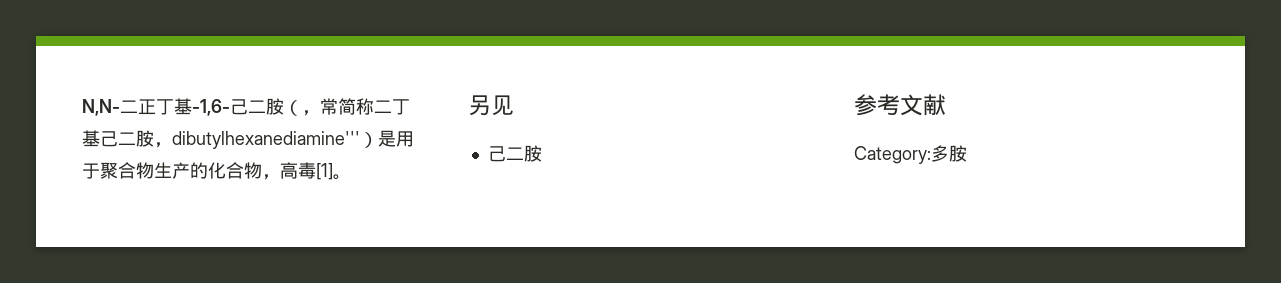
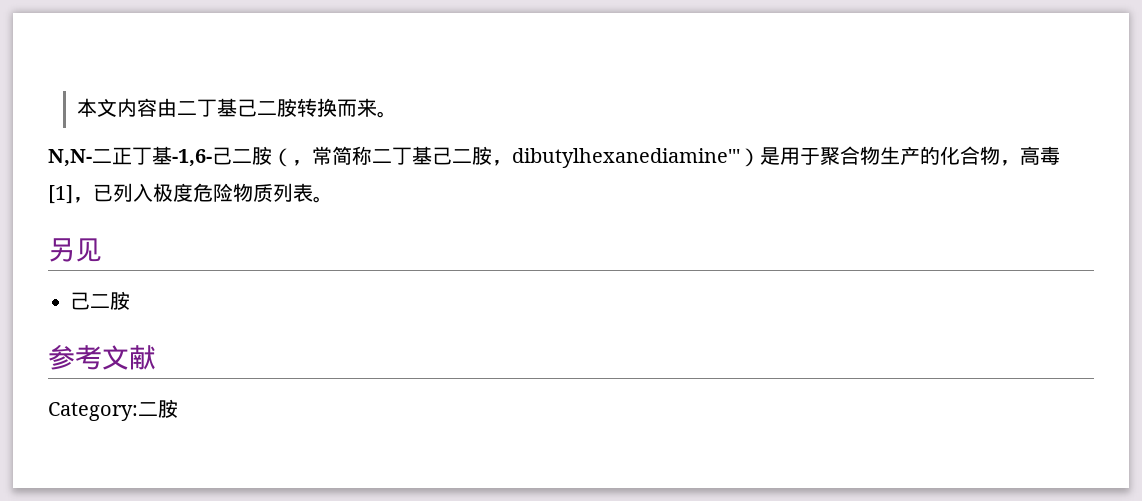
(82, 107) none -> [77,98,398,118] 本文内容由二丁基己二胺转换而来。 //
(333, 171) none -> [73,183,313,203] ，已列入极度危险物质列表
[931,145,949,162] 多 -> [138,402,158,416] 二

